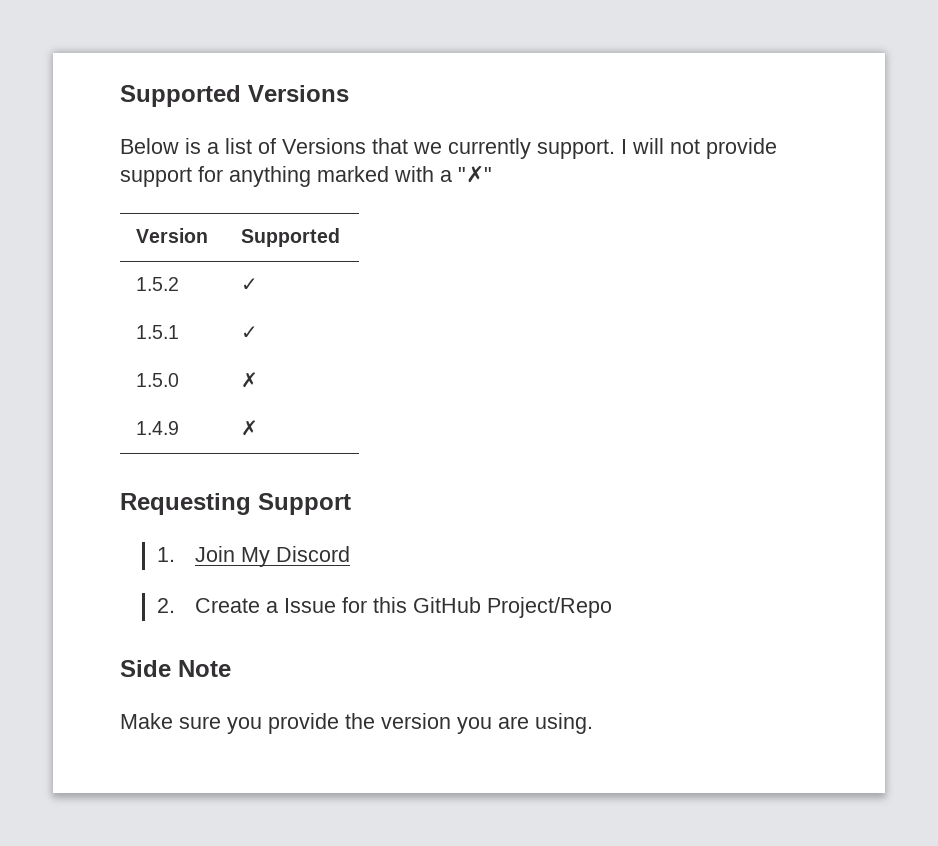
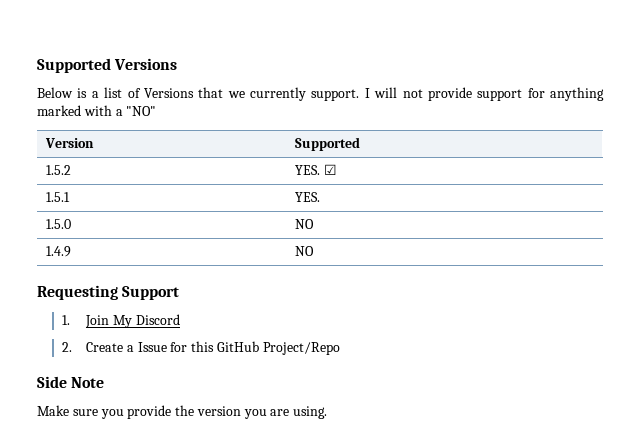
[458,165,492,183] "✗" -> [126,106,157,116] "NO"
[241,278,259,291] ✓ -> [295,164,338,175] YES. ☑
[241,326,259,339] ✓ -> [295,192,321,202] YES.
[241,372,259,388] ✗ -> [295,219,315,229] NO
[241,420,259,436] ✗ -> [295,246,315,256] NO

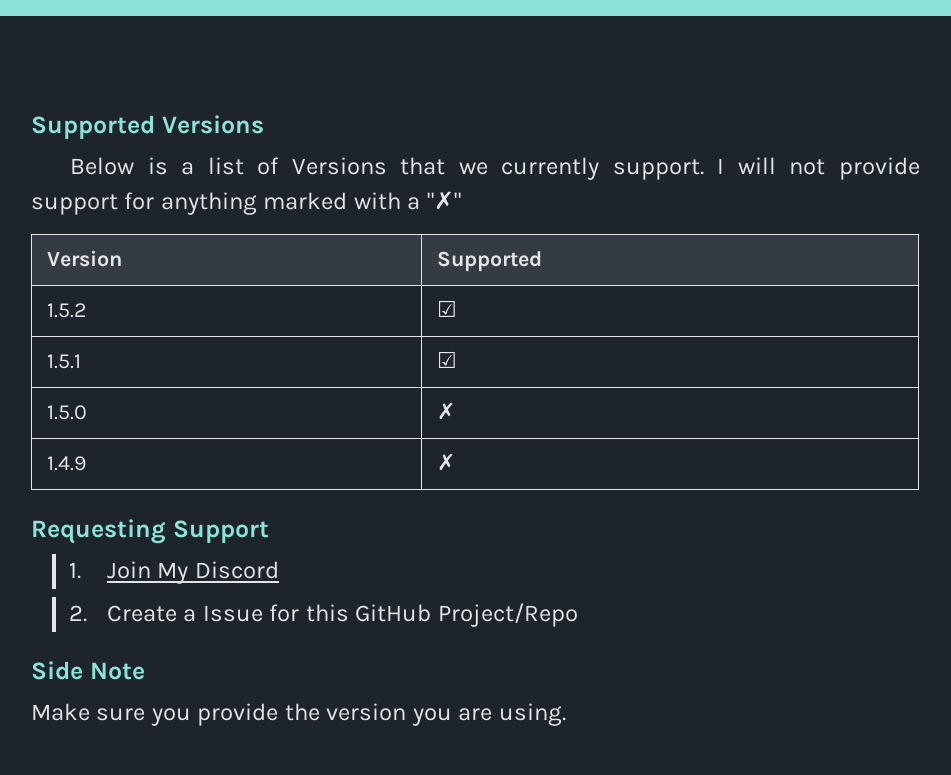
[126,106,157,116] "NO" -> [426,191,461,210] "✗"
[295,165,321,175] YES. -> (87, 310) none
[295,192,321,202] YES. -> [437,351,458,368] ☑
[295,219,315,229] NO -> [437,402,456,420] ✗
[295,246,315,256] NO -> [437,453,456,471] ✗

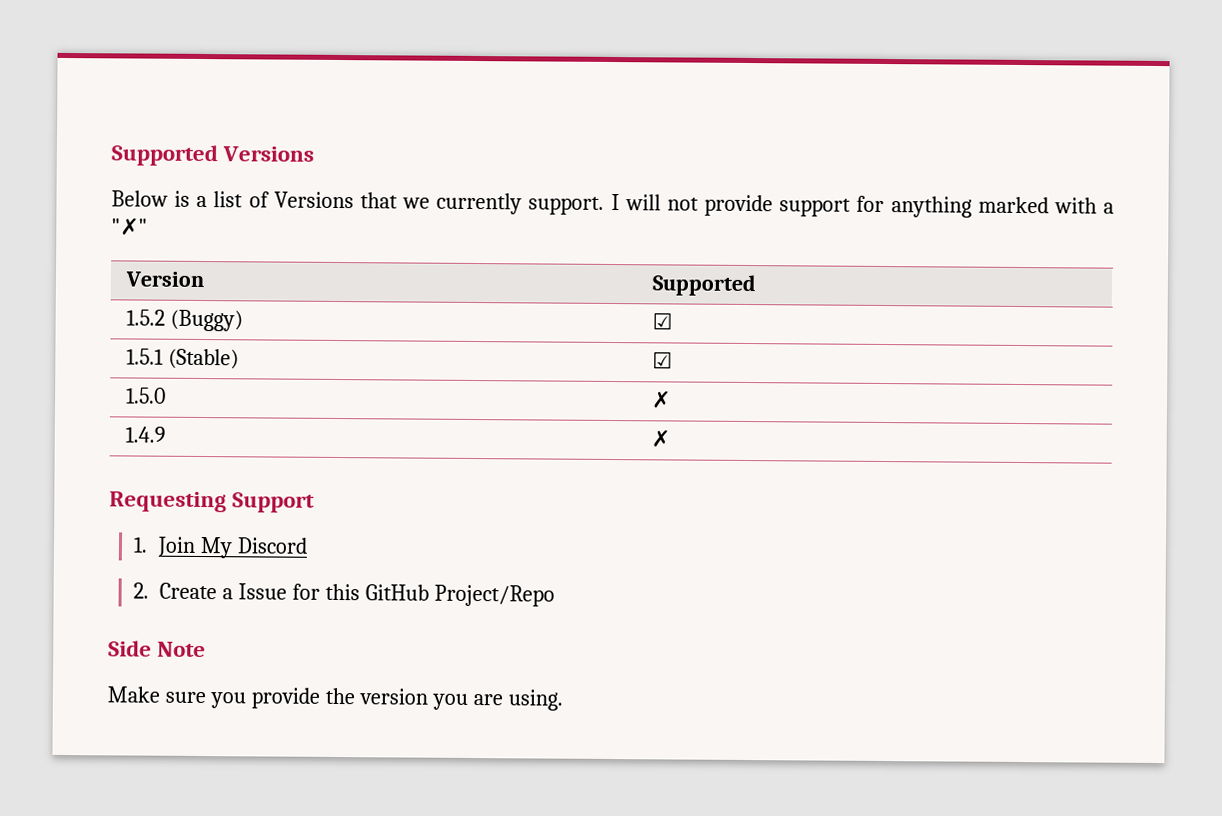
(87, 310) none -> [170,309,244,332] (Buggy)
(82, 361) none -> [168,348,240,370] (Stable)

